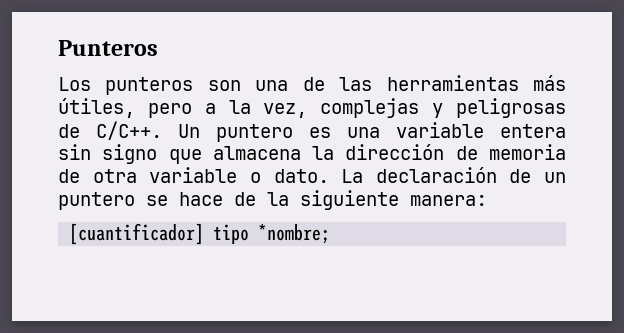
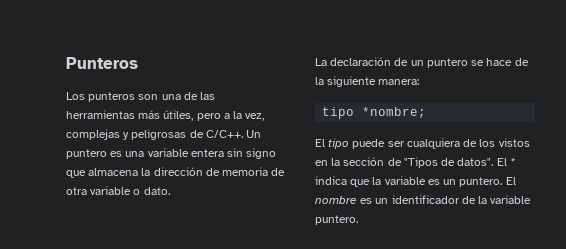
(329, 176) none -> (170, 191) //
[69,223,205,245] [cuantificador] -> (420, 82) none
(331, 234) none -> [315,138,530,149] [315,157,515,168] [315,176,516,187] [315,195,532,204] [315,215,358,225] // El tipo puede ser cualquiera de los vistos en la sección de "Tipos de datos". El * indica que la variable es un puntero. El nombre es un identificador de la variable puntero.

